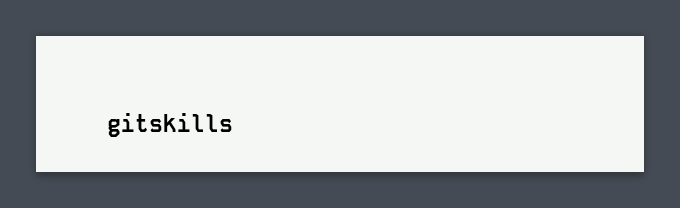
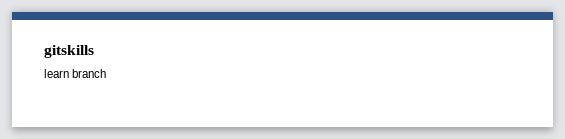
(233, 125) none -> [44,69,107,78] // learn branch

